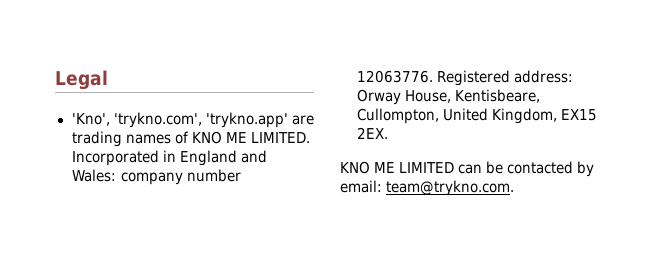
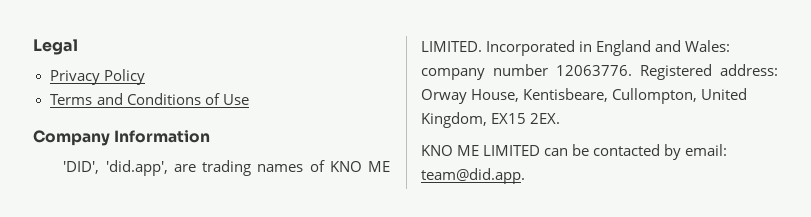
[71,112,288,128] 'Kno', 'trykno.com', 'trykno.app' -> [49,69,145,85] [49,93,249,105] [33,130,211,146] [63,160,168,176] Privacy Policy // Terms and Conditions of Use // Company Information // 'DID', 'did.app',
[386,180,515,196] team@trykno.com. -> [421,168,525,184] team@did.app.

